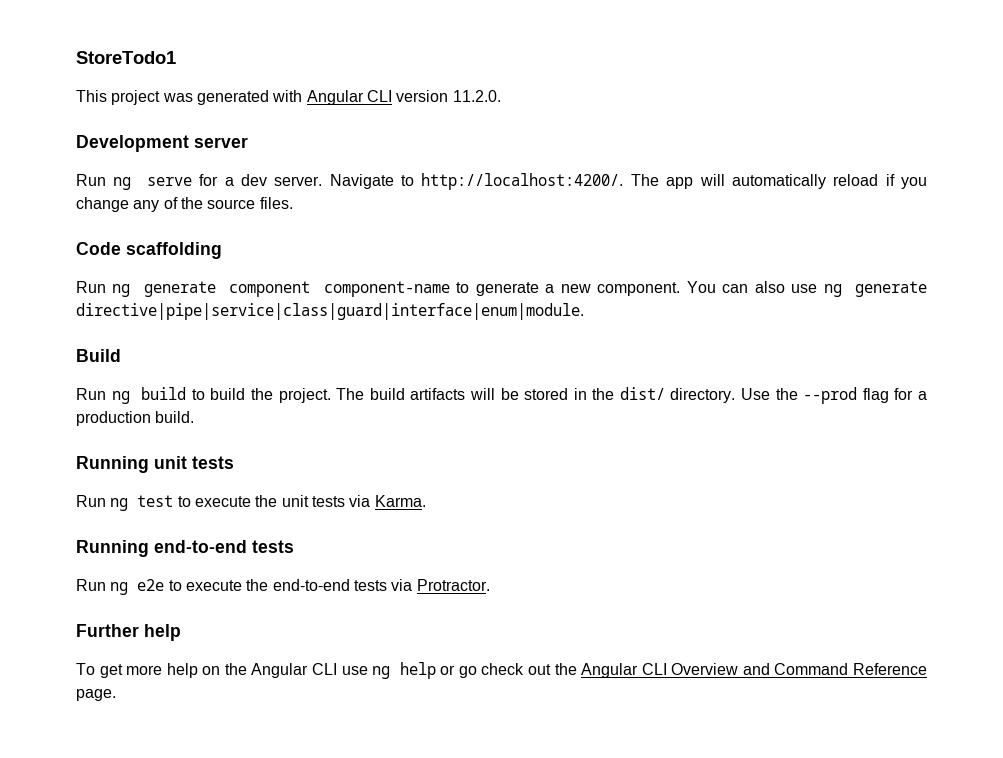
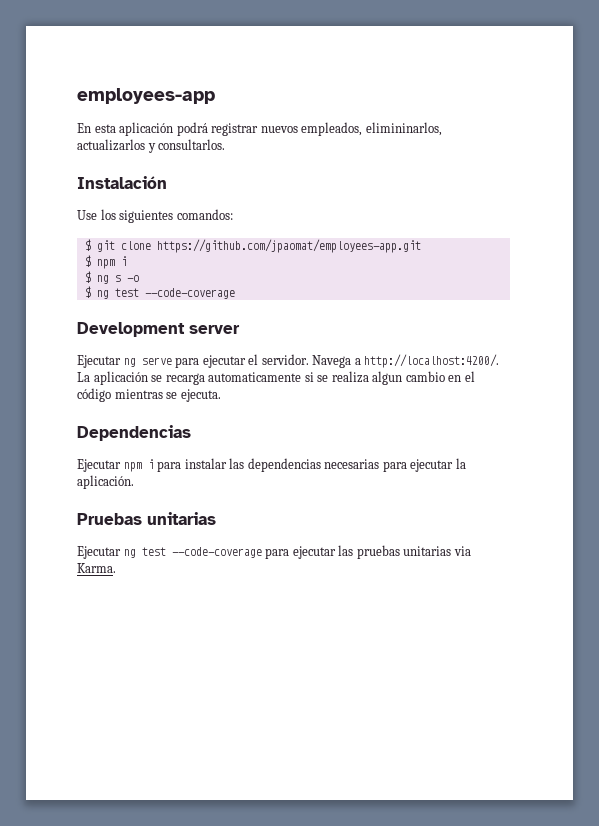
[76,51,176,64] [76,90,501,105] StoreTodo1 // This project was generated with Angular CLI version 11.2.0. -> [77,88,215,104] [77,122,442,136] [77,139,226,153] [77,176,167,189] [77,209,233,223] [84,239,421,253] [84,255,127,269] [84,271,139,284] [84,286,235,299] employees-app // En esta aplicación podrá registrar nuevos empleados, elimininarlos, actualizarlos y consultarlos. // Instalación // Use los siguientes comandos: // $ git clone https://github.com/jpaomat/employees-app.git // $ npm i // $ ng s -o // $ ng test --code-coverage
[76,174,106,186] Run -> [77,355,121,368] Ejecutar
[199,173,927,190] [76,197,293,212] [76,242,222,259] [76,281,927,297] [76,303,584,320] [76,349,121,362] [76,387,928,404] [76,411,195,426] [76,456,234,473] [76,495,426,511] [76,540,294,557] [76,579,490,595] [76,624,181,641] [76,662,927,679] [76,689,116,701] for a dev server. Navigate to http://localhost:4200/. The app will automatically reload if you change any of the source files. // Code scaffolding // Run ng generate component component-name to generate a new component. You can also use ng generate directive|pipe|service|class|guard|interface|enum|module. // Build // Run ng build to build the project. The build artifacts will be stored in the dist/ directory. Use the --prod flag for a production build. // Running unit tests // Run ng test to execute the unit tests via Karma. // Running end-to-end tests // Run ng e2e to execute the end-to-end tests via Protractor. // Further help // To get more help on the Angular CLI use ng help or go check out the Angular CLI Overview and Command Reference page. -> [175,354,500,368] [77,371,475,385] [77,388,221,402] [77,425,191,441] [77,458,466,472] [77,475,134,489] [77,512,216,525] [77,545,471,559] [77,563,116,573] para ejecutar el servidor. Navega a http://localhost:4200/. La aplicación se recarga automaticamente si se realiza algun cambio en el código mientras se ejecuta. // Dependencias // Ejecutar npm i para instalar las dependencias necesarias para ejecutar la aplicación. // Pruebas unitarias // Ejecutar ng test --code-coverage para ejecutar las pruebas unitarias via Karma.

